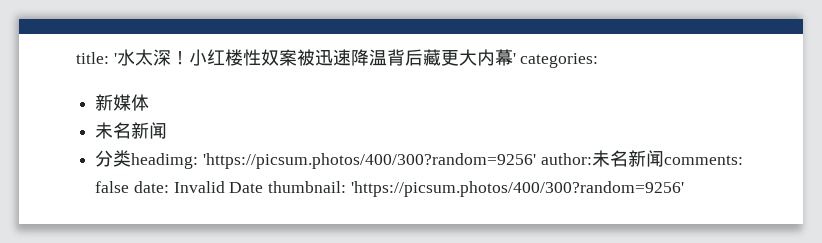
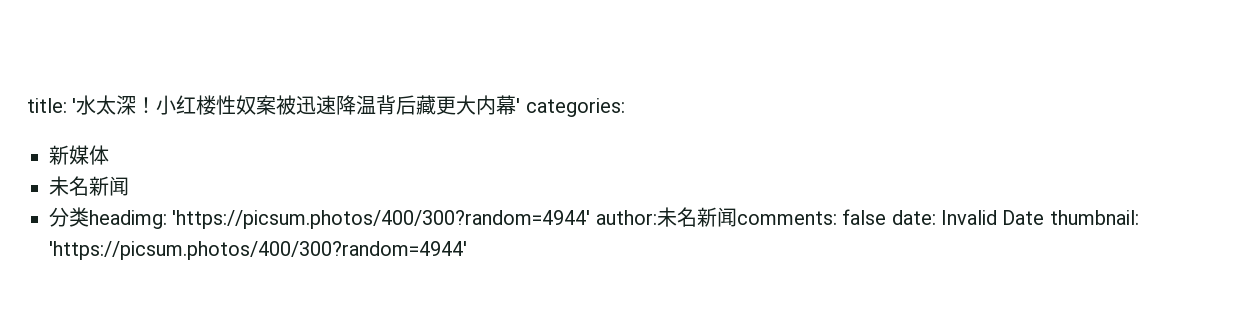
[202,153,536,169] 'https://picsum.photos/400/300?random=9256' -> [172,210,591,229] 'https://picsum.photos/400/300?random=4944'
[350,181,684,197] 'https://picsum.photos/400/300?random=9256' -> [49,241,467,260] 'https://picsum.photos/400/300?random=4944'

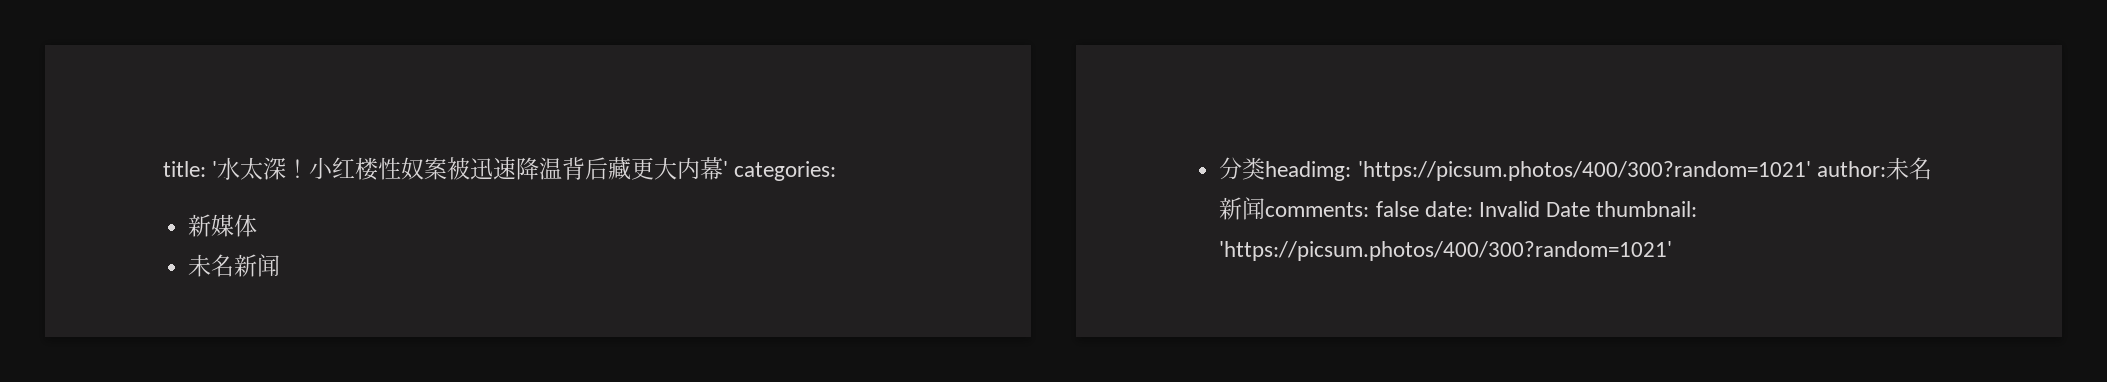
[172,210,591,229] 'https://picsum.photos/400/300?random=4944' -> [1357,161,1811,181] 'https://picsum.photos/400/300?random=1021'
[49,241,467,260] 'https://picsum.photos/400/300?random=4944' -> [1219,241,1673,261] 'https://picsum.photos/400/300?random=1021'

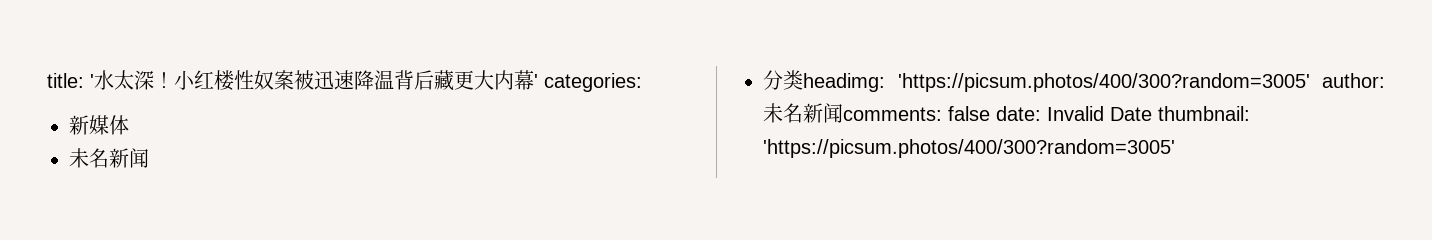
[1357,161,1811,181] 'https://picsum.photos/400/300?random=1021' -> [897,73,1310,92] 'https://picsum.photos/400/300?random=3005'
[1219,241,1673,261] 'https://picsum.photos/400/300?random=1021' -> [763,139,1175,158] 'https://picsum.photos/400/300?random=3005'

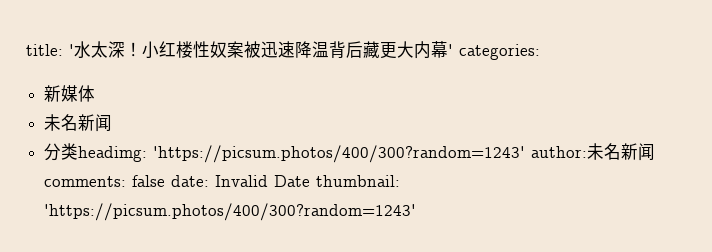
[897,73,1310,92] 'https://picsum.photos/400/300?random=3005' -> [153,145,526,163] 'https://picsum.photos/400/300?random=1243'
[763,139,1175,158] 'https://picsum.photos/400/300?random=3005' -> [44,203,417,221] 'https://picsum.photos/400/300?random=1243'

